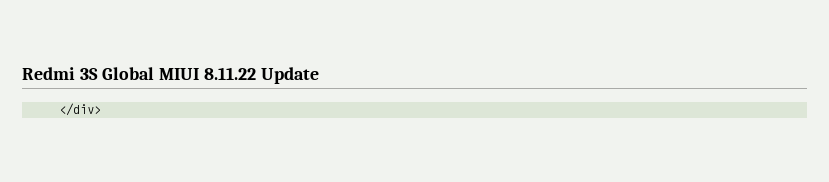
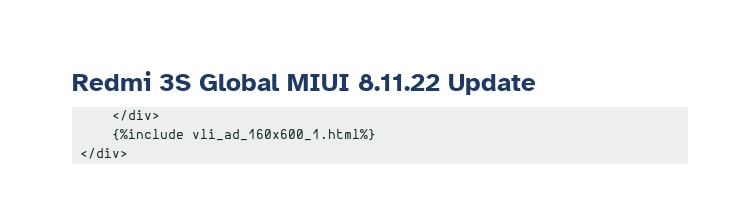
(101, 109) none -> [112,129,377,141] [80,148,129,159] // {%include vli_ad_160x600_1.html%} // </div>

